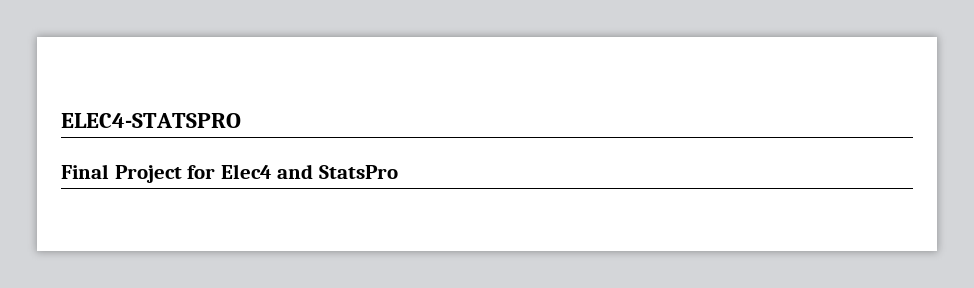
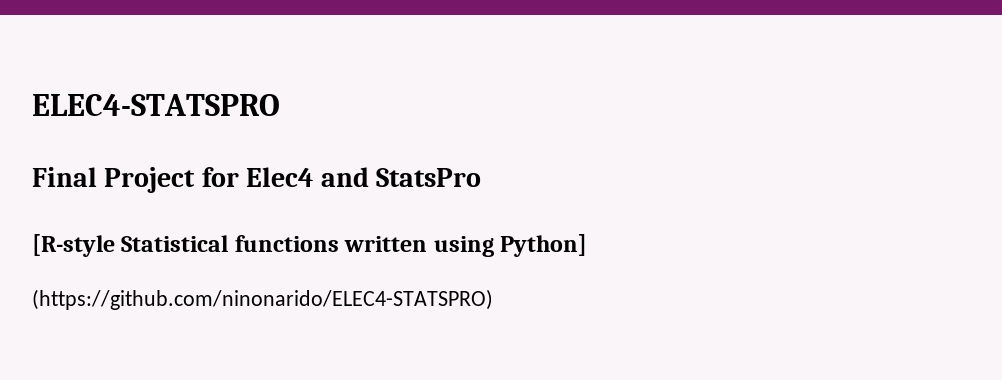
(398, 172) none -> [32,234,588,257] [32,289,493,310] // [R-style Statistical functions written using Python] // (https://github.com/ninonarido/ELEC4-STATSPRO)

